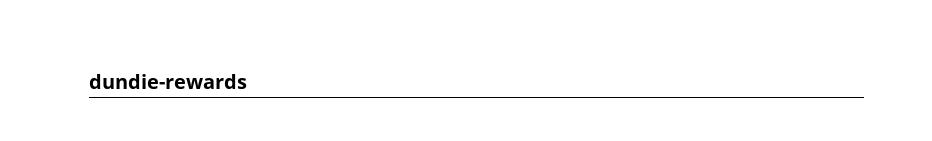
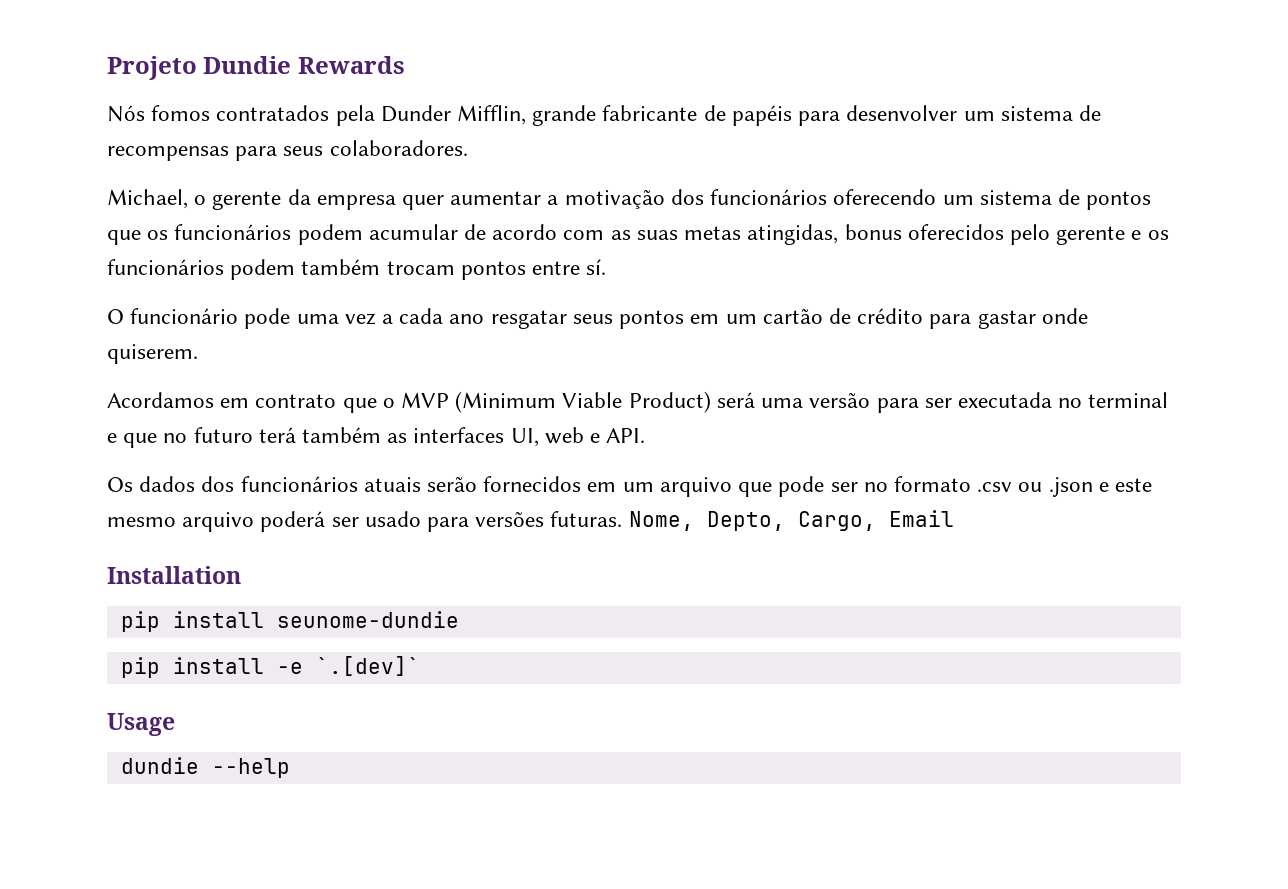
[89,74,247,89] dundie-rewards -> [107,56,405,80] [107,105,1101,126] [107,140,468,161] [107,189,1152,210] [107,224,1169,245] [107,259,607,280] [107,308,1088,329] [107,344,198,364] [107,391,1169,413] [107,427,646,448] [107,476,1152,497] [107,510,954,532] [107,566,241,584] [120,611,459,632] [120,656,420,678] [107,713,175,736] [120,757,290,778] Projeto Dundie Rewards // Nós fomos contratados pela Dunder Mifflin, grande fabricante de papéis para desenvolver um sistema de recompensas para seus colaboradores. // Michael, o gerente da empresa quer aumentar a motivação dos funcionários oferecendo um sistema de pontos que os funcionários podem acumular de acordo com as suas metas atingidas, bonus oferecidos pelo gerente e os funcionários podem também trocam pontos entre sí. // O funcionário pode uma vez a cada ano resgatar seus pontos em um cartão de crédito para gastar onde quiserem. // Acordamos em contrato que o MVP (Minimum Viable Product) será uma versão para ser executada no terminal e que no futuro terá também as interfaces UI, web e API. // Os dados dos funcionários atuais serão fornecidos em um arquivo que pode ser no formato .csv ou .json e este mesmo arquivo poderá ser usado para versões futuras. Nome, Depto, Cargo, Email // Installation // pip install seunome-dundie // pip install -e `.[dev]` // Usage // dundie --help

